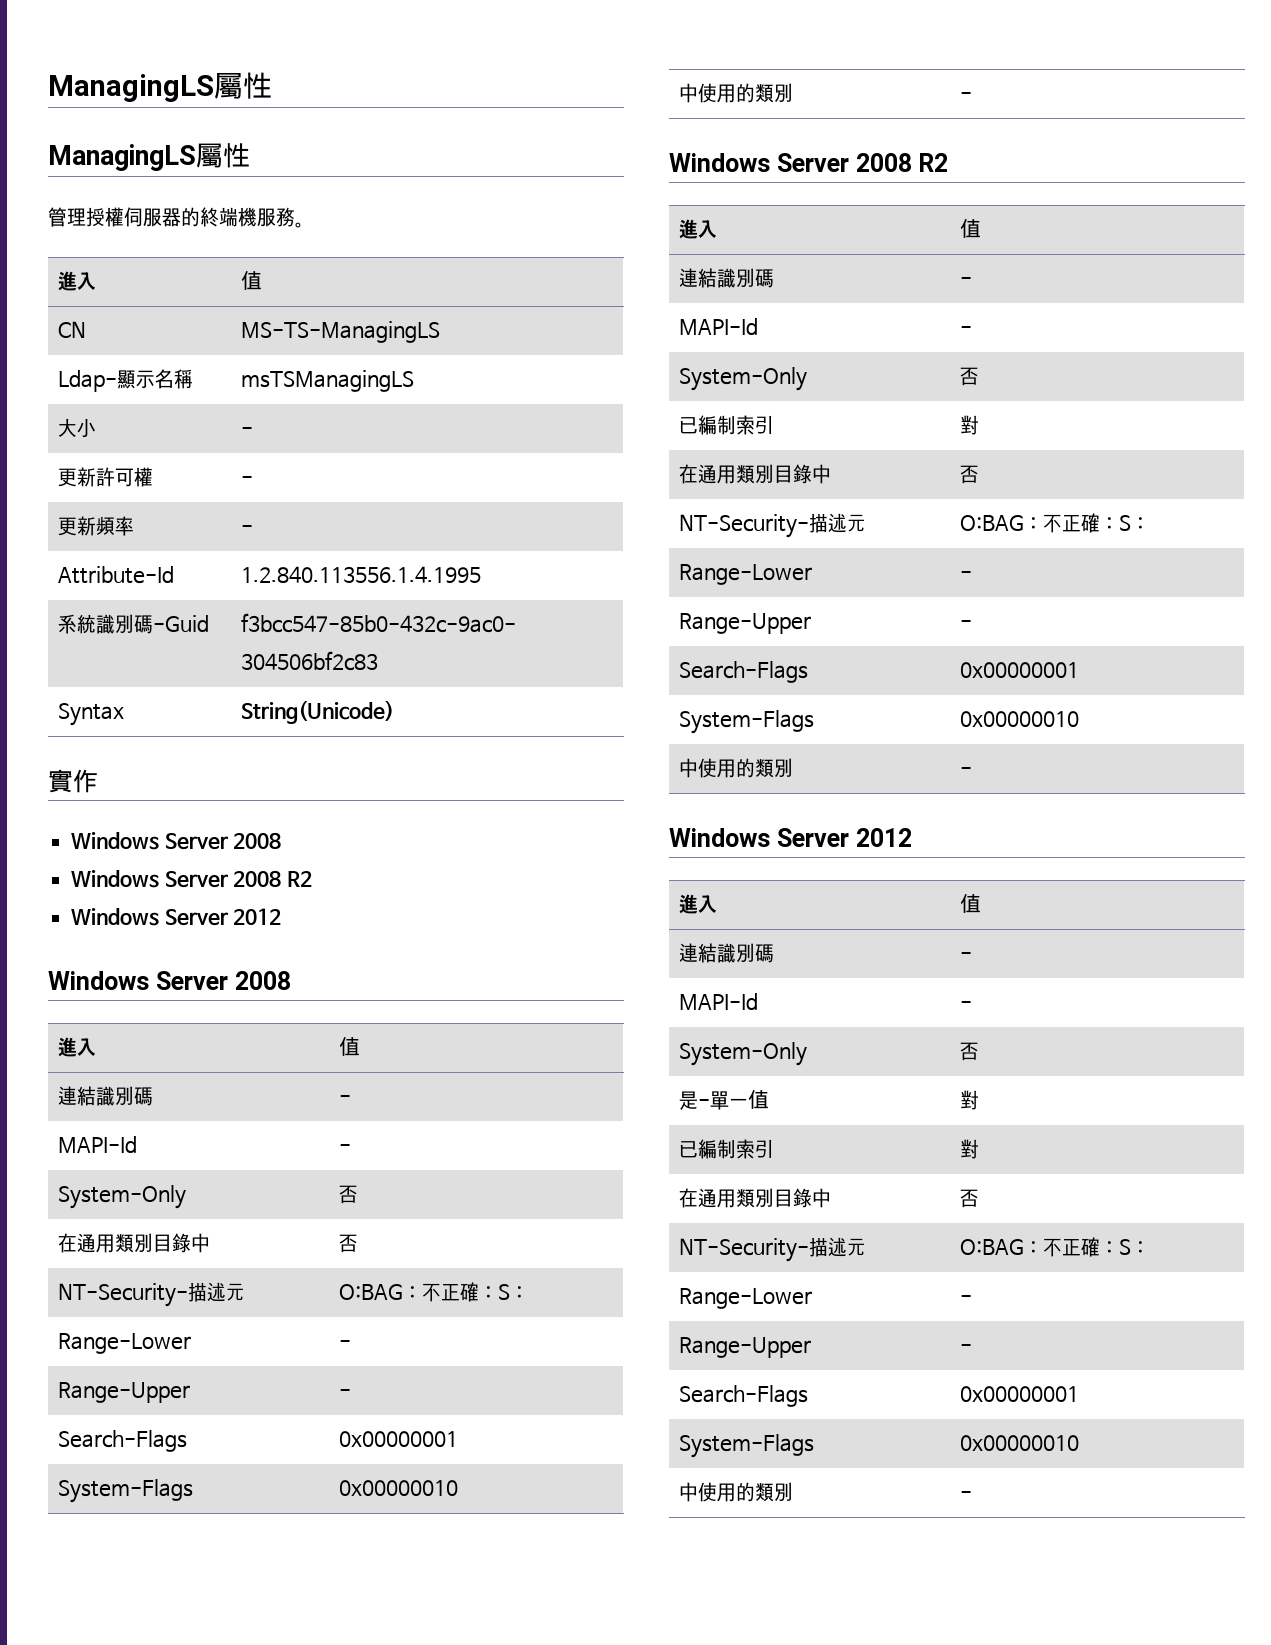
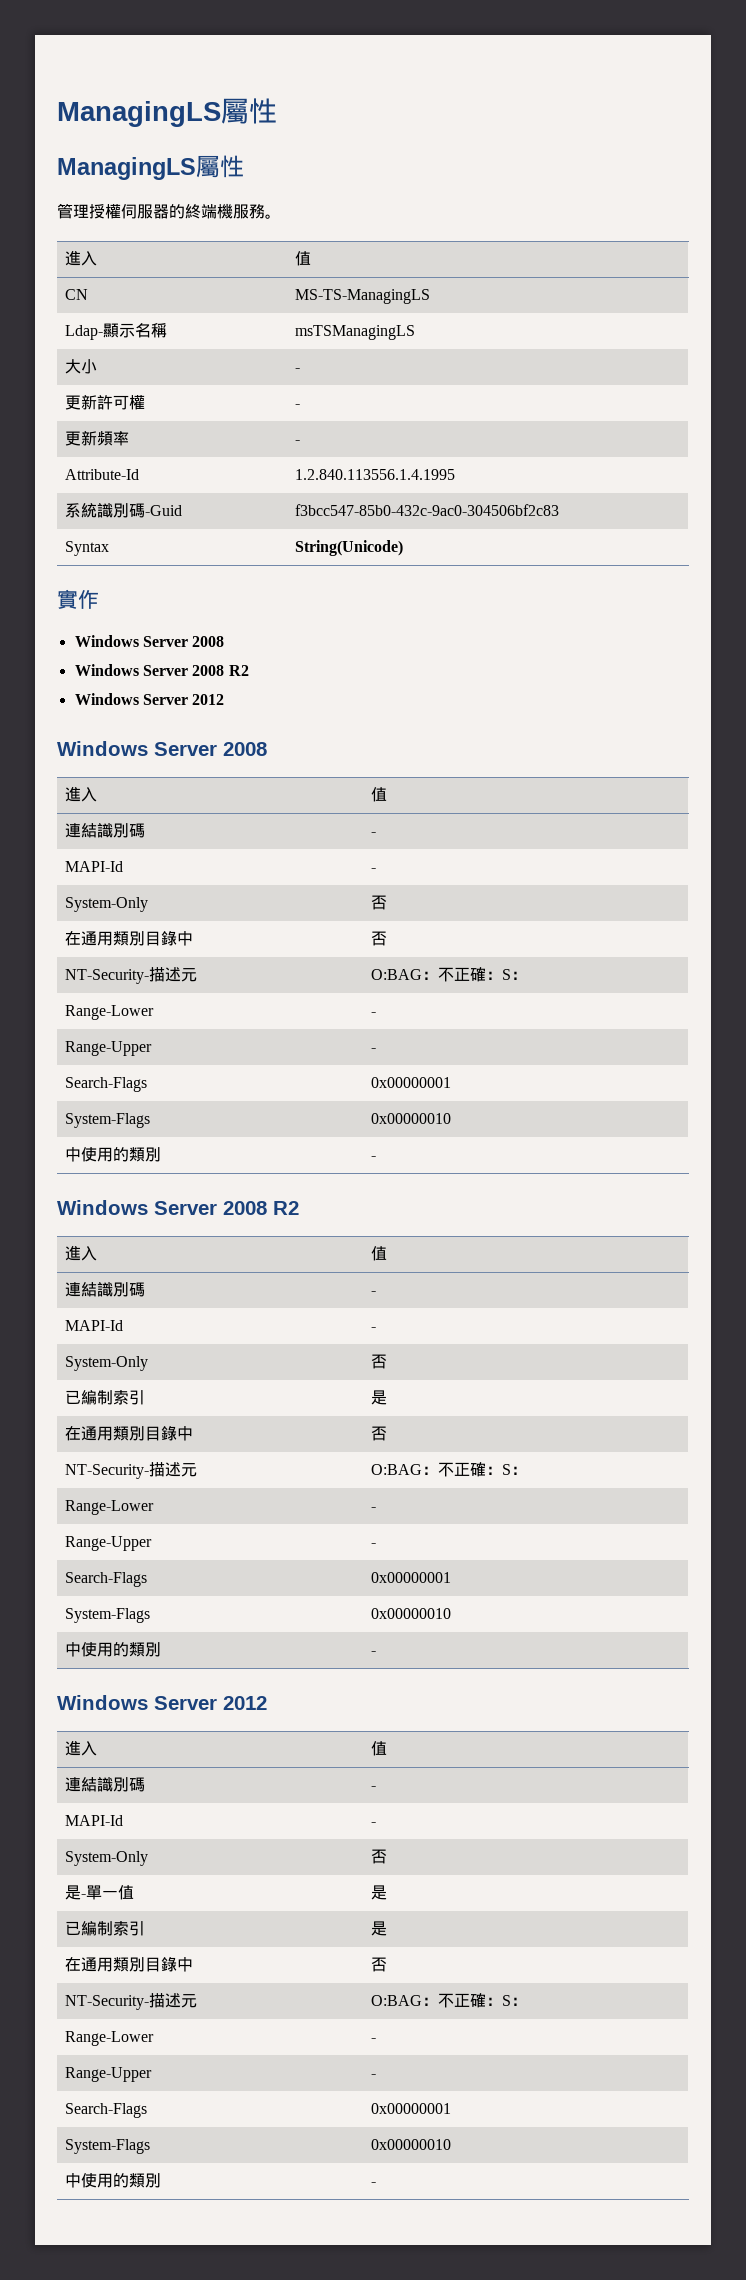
[960,415,980,435] 對 -> [370,1390,387,1405] 是
[960,1090,980,1110] [679,1139,775,1159] [960,1139,980,1159] 對 // 已編制索引 | 對 -> [370,1885,387,1900] [64,1921,145,1936] [370,1921,387,1936] 是 // 已編制索引 | 是

